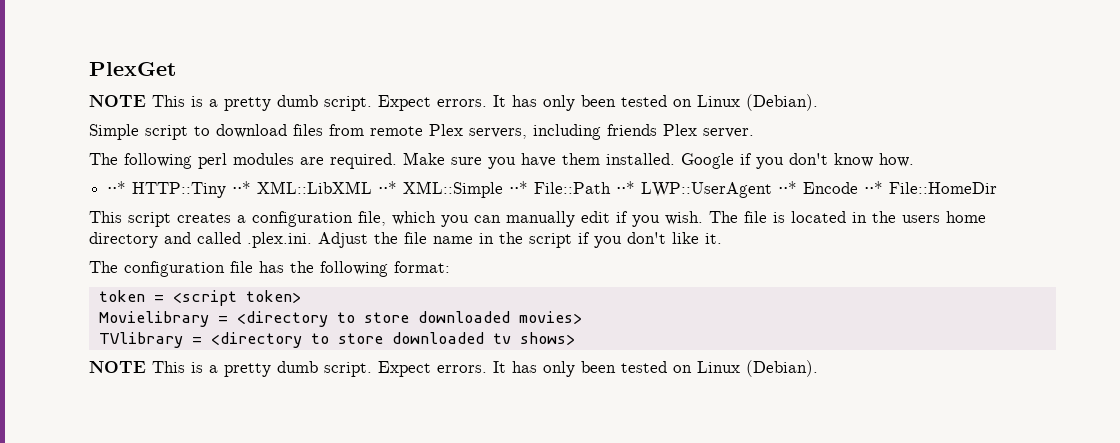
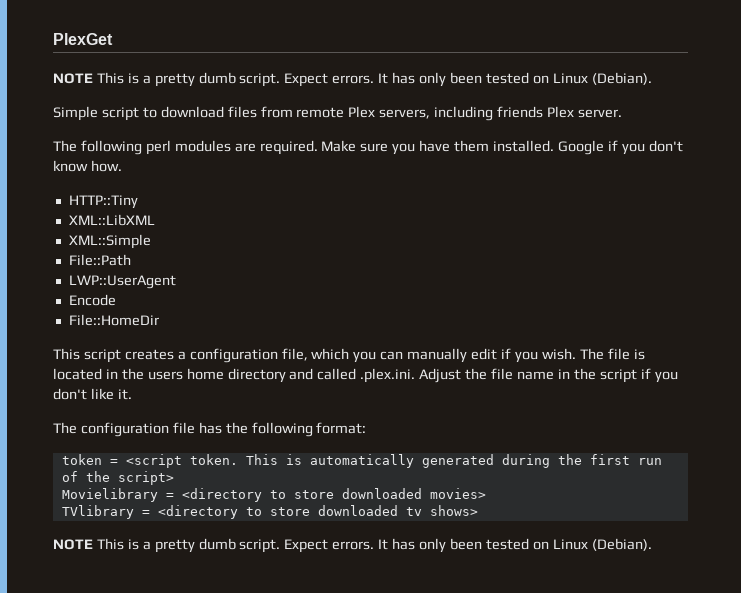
[107,181,127,194] ⋅⋅* -> (122, 166) none
[232,181,252,194] ⋅⋅* -> (138, 202) //
[378,181,398,194] ⋅⋅* -> (155, 220) //
[509,181,529,194] ⋅⋅* -> (151, 241) //
[616,181,636,194] ⋅⋅* -> (131, 260) //
[778,181,798,194] ⋅⋅* -> (176, 282) //
[864,181,884,194] ⋅⋅* -> (116, 300) //
[245,290,301,303] token> -> [189,454,662,468] [61,471,174,485] token. This is automatically generated during the first run of the script>

